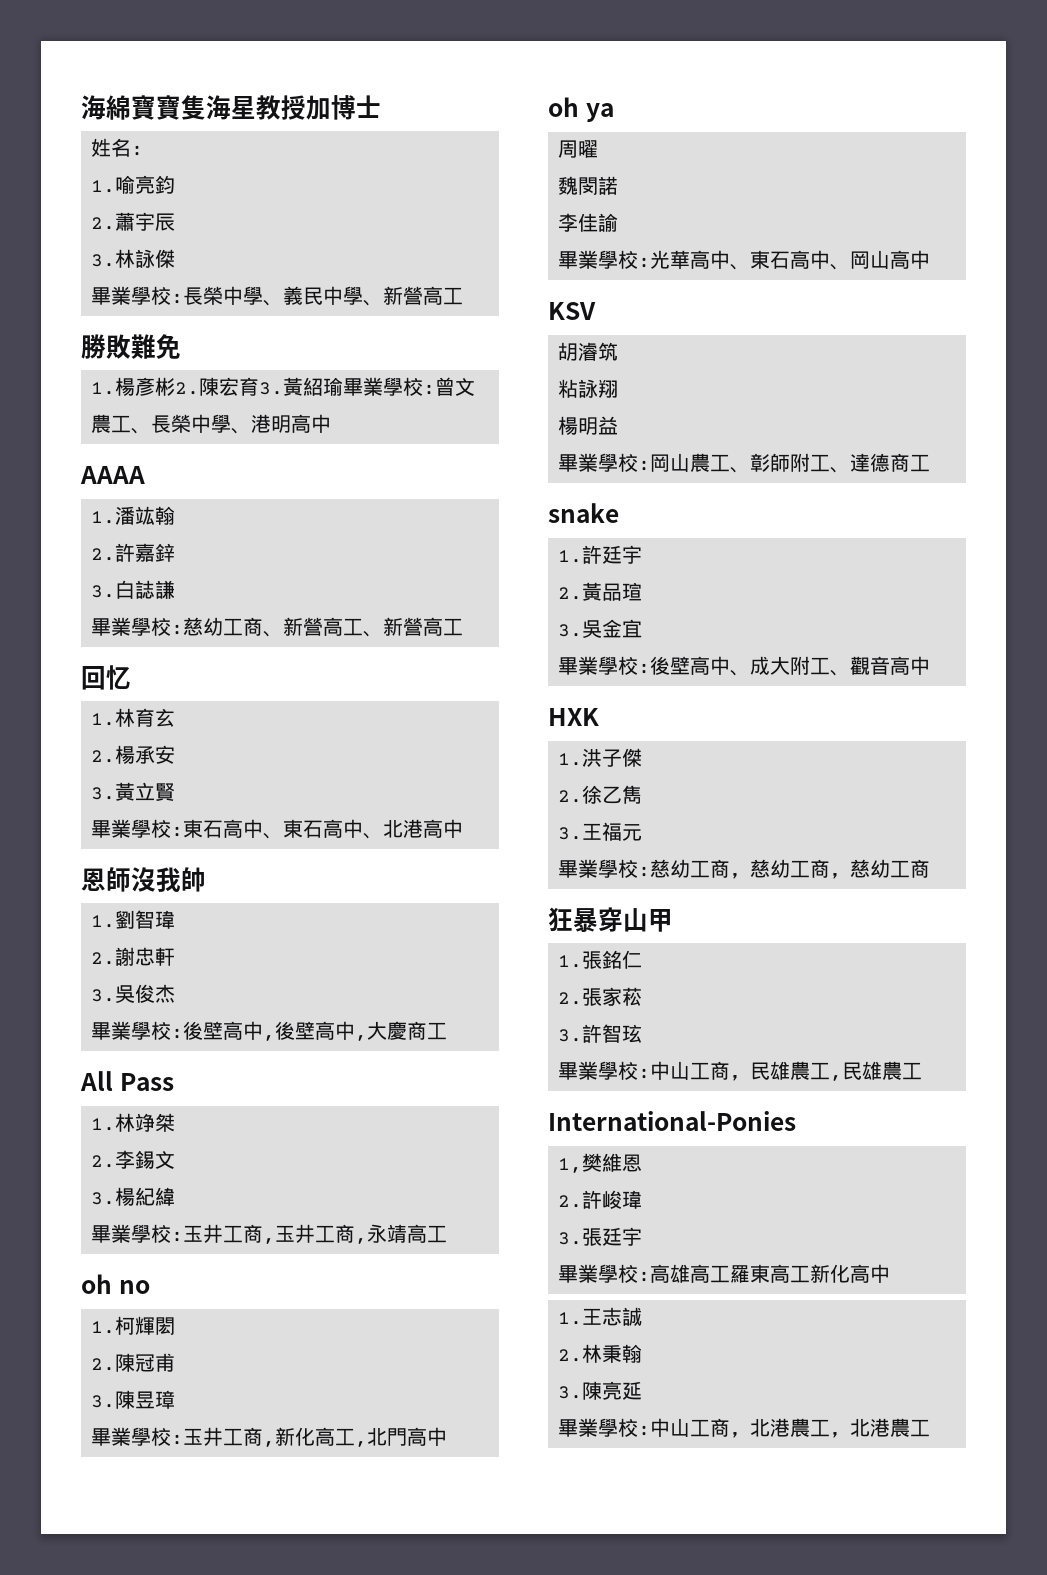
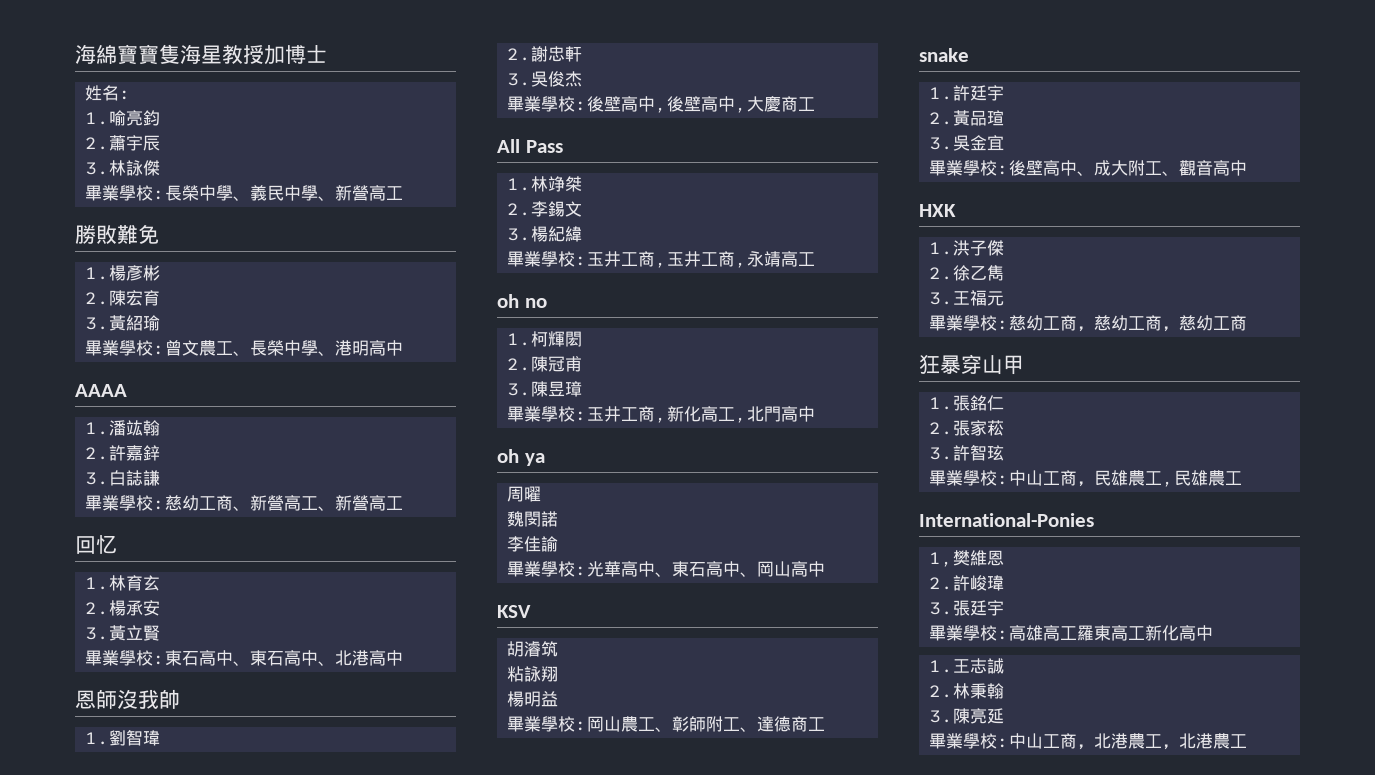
(176, 386) none -> (160, 273) //
(260, 386) none -> (160, 298) //
(344, 386) none -> (160, 323) //

